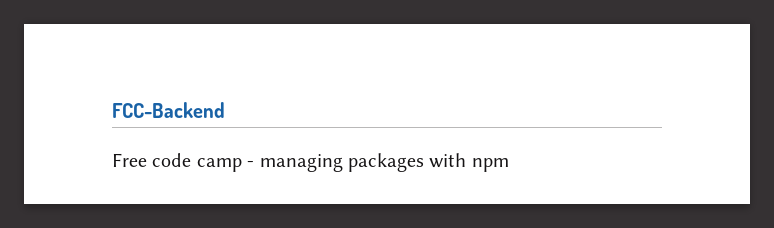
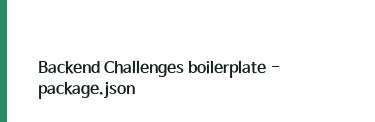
[112,102,225,118] [112,153,509,172] FCC-Backend // Free code camp - managing packages with npm -> [38,60,280,78] [38,81,135,99] Backend Challenges boilerplate - package.json

